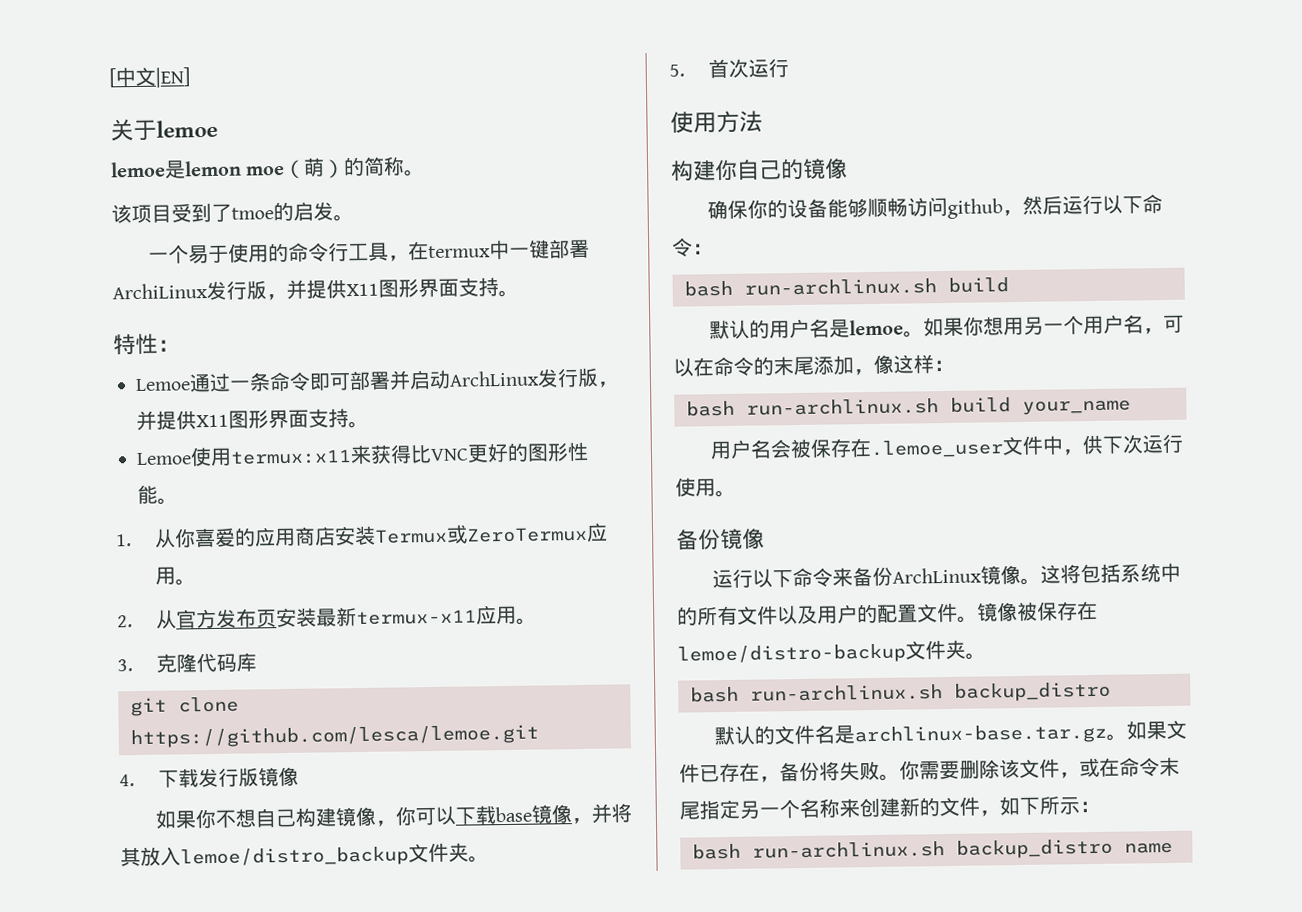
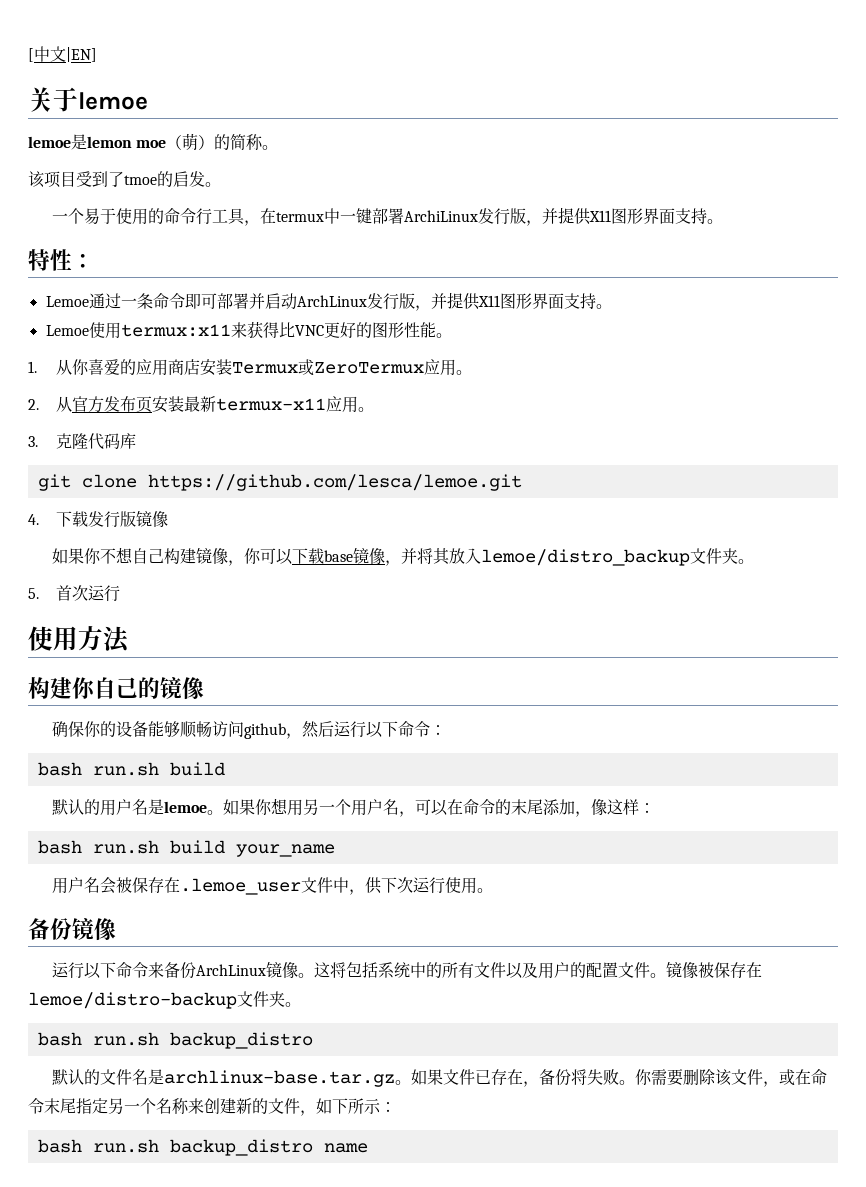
[744,278,937,296] run-archlinux.sh -> [92,762,159,776] run.sh
[746,398,939,416] run-archlinux.sh -> [92,840,159,854] run.sh
[750,684,943,702] run-archlinux.sh -> [92,1032,159,1046] run.sh
[752,841,945,859] run-archlinux.sh -> [92,1139,159,1153] run.sh

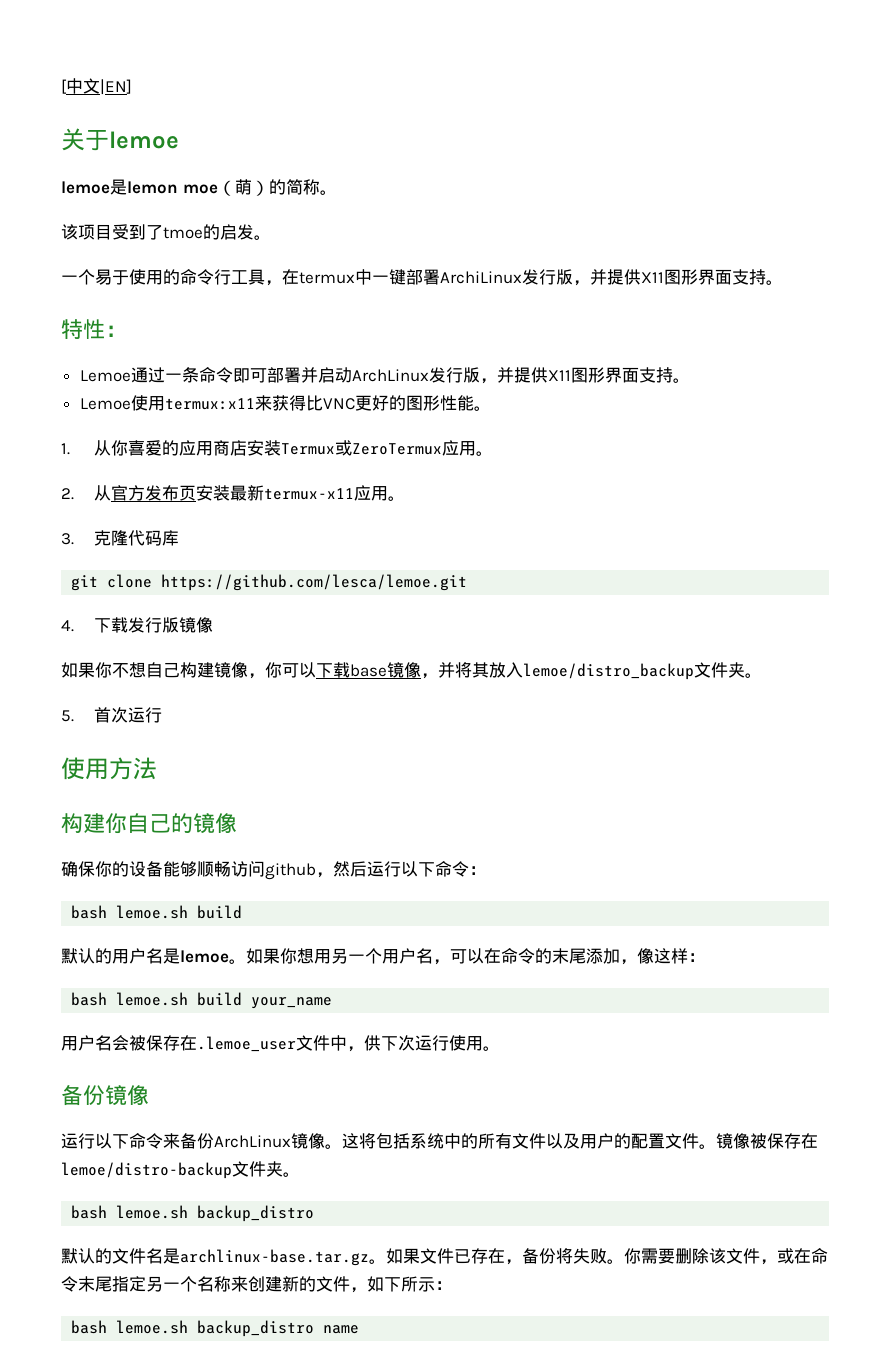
[92,762,159,776] run.sh -> [116,905,189,919] lemoe.sh
[92,840,159,854] run.sh -> [116,992,189,1006] lemoe.sh
[92,1032,159,1046] run.sh -> [116,1205,189,1219] lemoe.sh
[92,1139,159,1153] run.sh -> [116,1320,189,1334] lemoe.sh

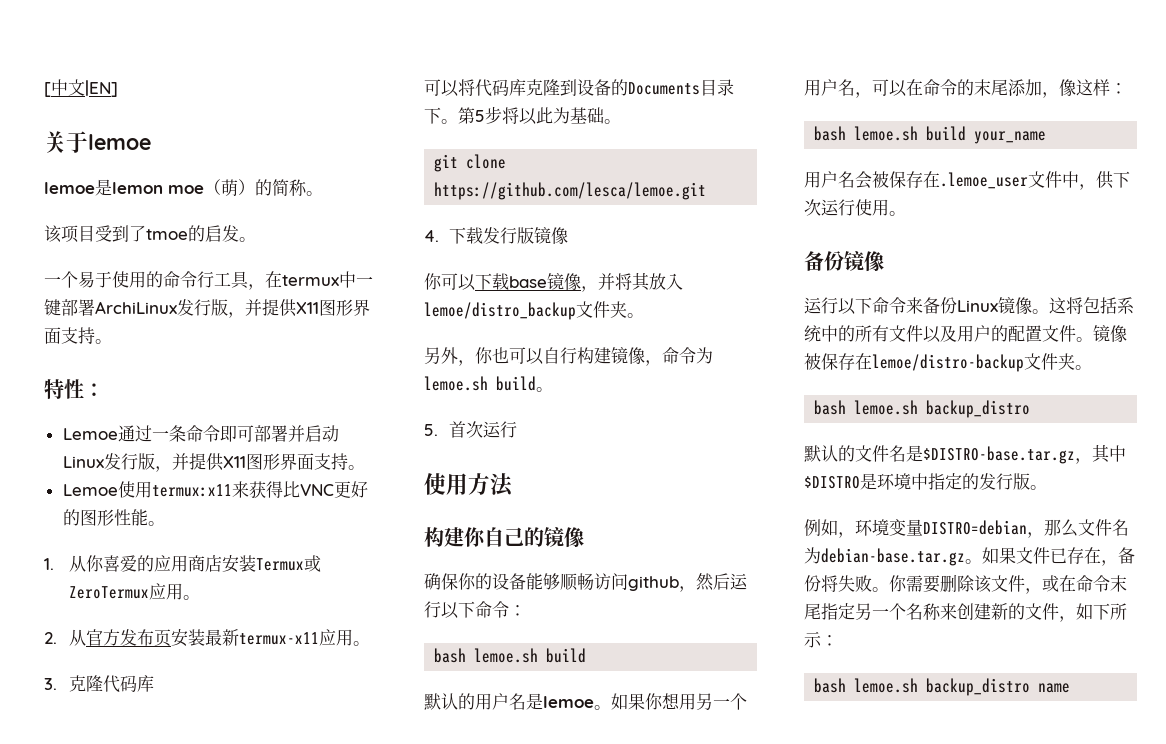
[351,369,429,382] ArchLinux -> [62,456,104,468] Linux
(180, 538) none -> [424,79,734,97] [424,106,621,125] // 可以将代码库克隆到设备的Documents目录下。第5步将以此为基础。
[61,662,265,679] 如果你不想自己构建镜像， -> (568, 236) none
(762, 675) none -> [424,346,713,366] [424,376,553,392] // 另外，你也可以自行构建镜像，命令为lemoe.sh build。
[214,1135,291,1148] ArchLinux -> [957,300,998,312] Linux
[180,1249,369,1266] archlinux-base.tar.gz -> [923,444,1126,464] [804,473,1047,490] [804,519,1129,538] [804,547,965,566] $DISTRO-base.tar.gz，其中$DISTRO是环境中指定的发行版。 // 例如，环境变量DISTRO=debian，那么文件名为debian-base.tar.gz

